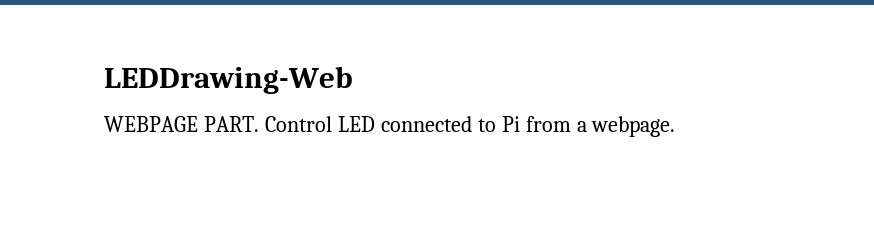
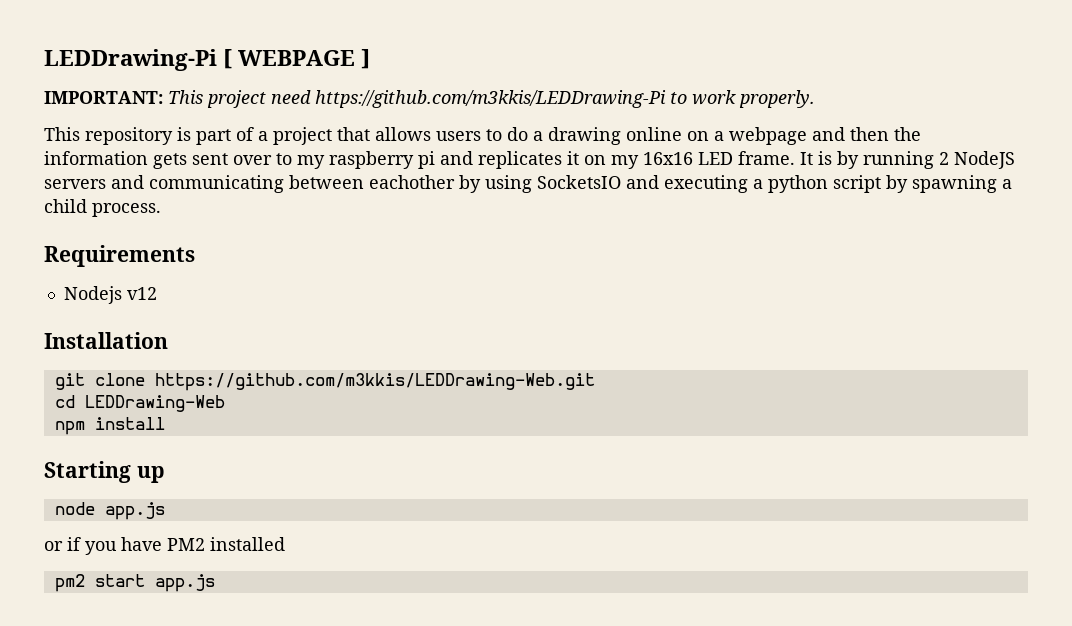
[104,66,353,94] [104,116,676,137] LEDDrawing-Web // WEBPAGE PART. Control LED connected to Pi from a webpage. -> [44,49,371,71] [44,90,815,108] [44,127,921,145] [44,151,1015,169] [44,175,1012,193] [44,199,161,217] [44,245,195,267] [63,286,157,304] [44,332,168,349] [54,373,595,391] [54,395,225,412] [54,417,165,435] [44,461,165,483] [54,502,165,520] [44,537,285,555] [54,574,215,592] LEDDrawing-Pi [ WEBPAGE ] // IMPORTANT: This project need https://github.com/m3kkis/LEDDrawing-Pi to work properly. // This repository is part of a project that allows users to do a drawing online on a webpage and then the information gets sent over to my raspberry pi and replicates it on my 16x16 LED frame. It is by running 2 NodeJS servers and communicating between eachother by using SocketsIO and executing a python script by spawning a child process. // Requirements // Nodejs v12 // Installation // git clone https://github.com/m3kkis/LEDDrawing-Web.git // cd LEDDrawing-Web // npm install // Starting up // node app.js // or if you have PM2 installed // pm2 start app.js

